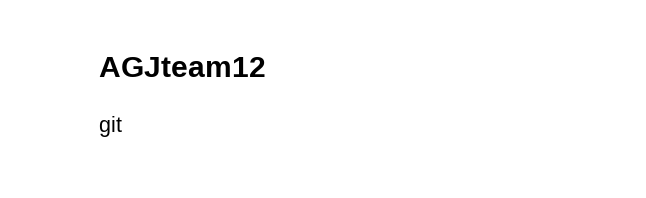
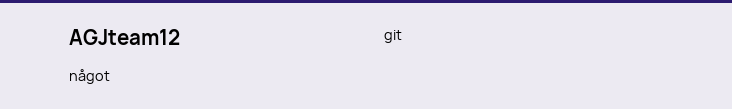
(266, 67) none -> [69,69,110,84] // något

